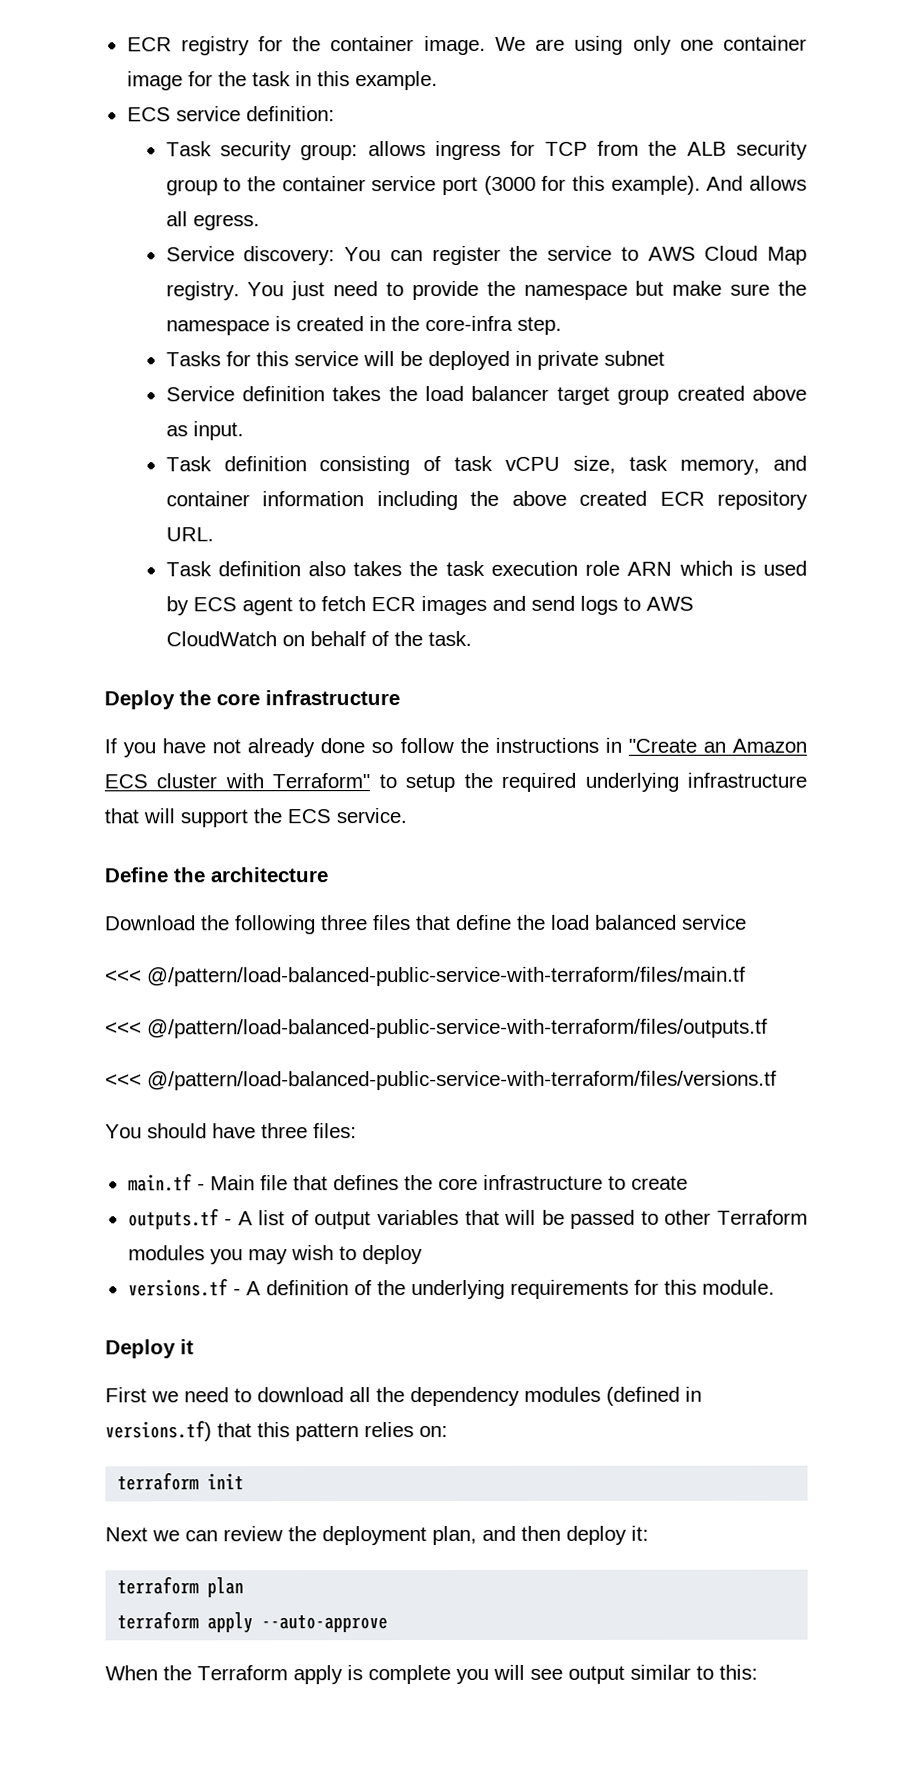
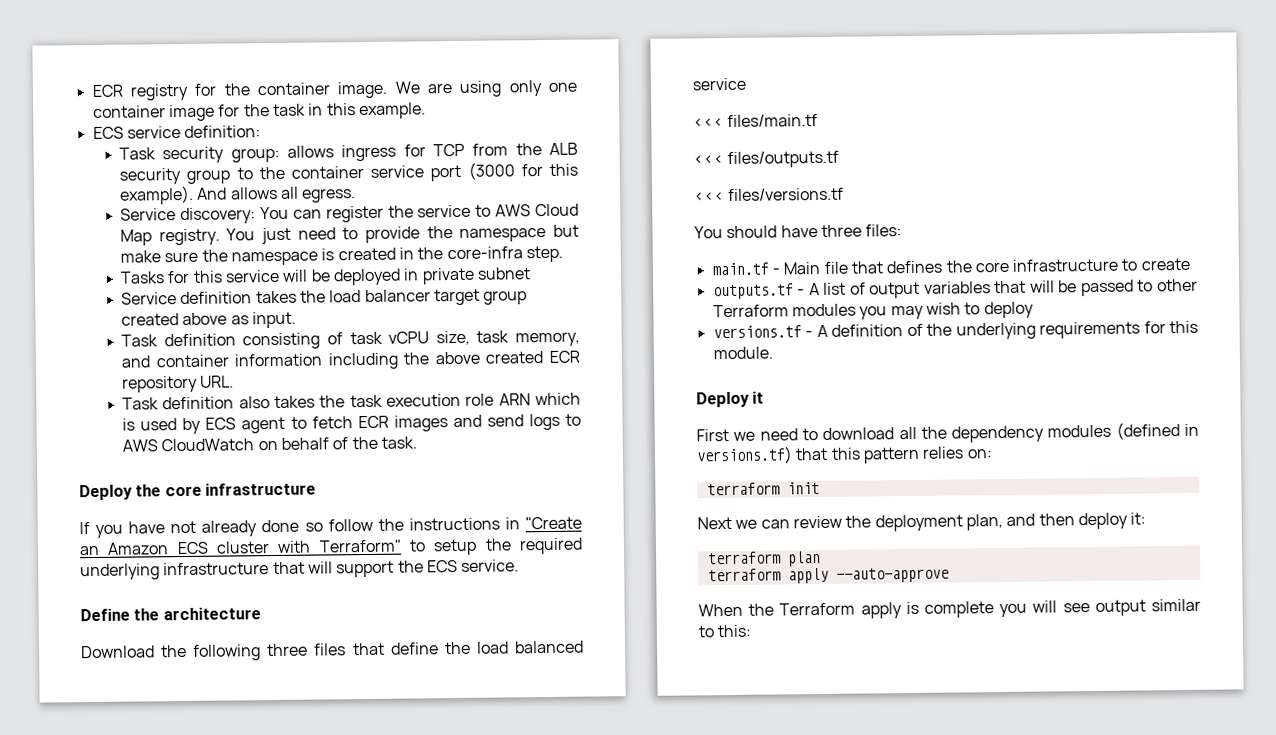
[147,966,746,987] [105,1018,768,1039] [105,1070,777,1091] @/pattern/load-balanced-public-service-with-terraform/files/main.tf // <<< @/pattern/load-balanced-public-service-with-terraform/files/outputs.tf // <<< @/pattern/load-balanced-public-service-with-terraform/files/versions.tf -> [727,114,819,128] [693,150,840,169] [694,187,845,202] files/main.tf // <<< files/outputs.tf // <<< files/versions.tf

